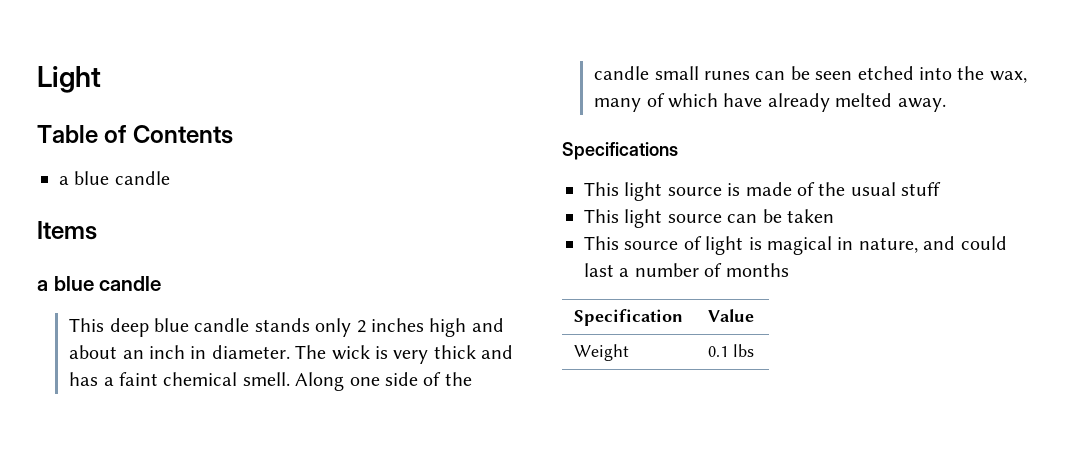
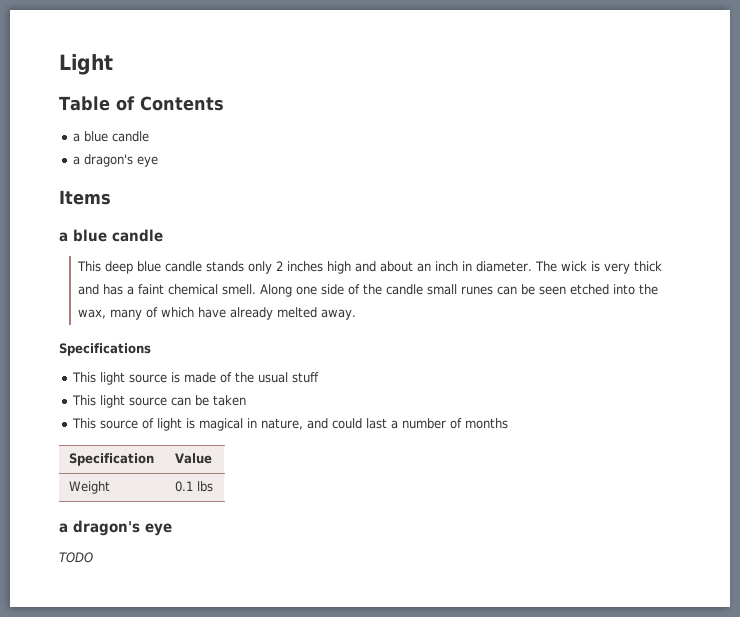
(170, 178) none -> [73,154,159,167] // a dragon's eye
(755, 350) none -> [59,520,172,536] [59,552,93,563] // a dragon's eye // TODO

